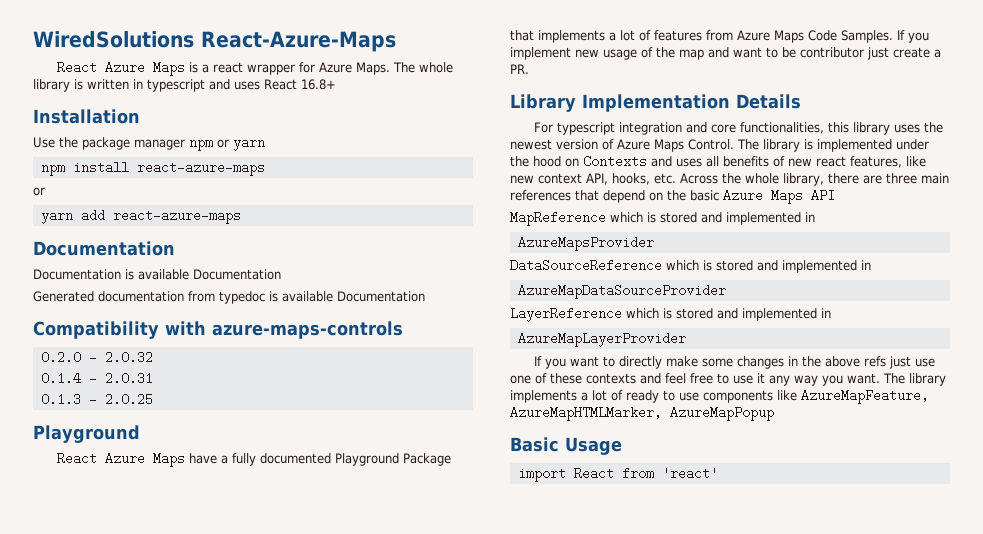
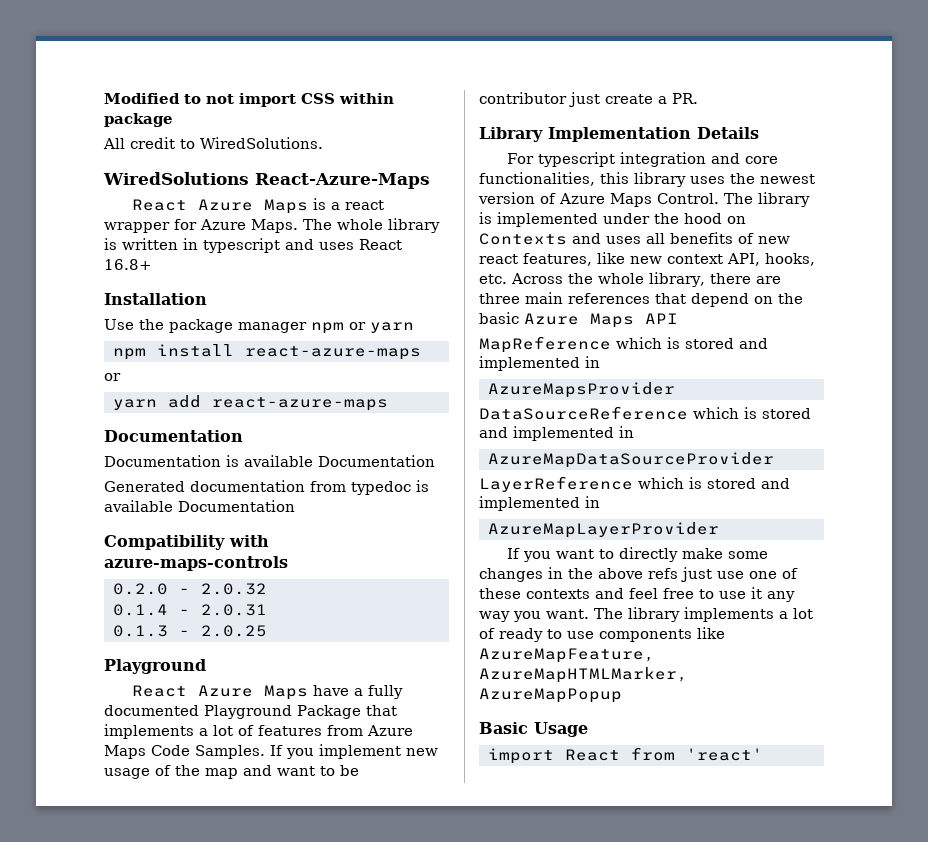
(33, 39) none -> [104,93,394,107] [104,113,173,127] [103,137,323,149] Modified to not import CSS within package // All credit to WiredSolutions. //

